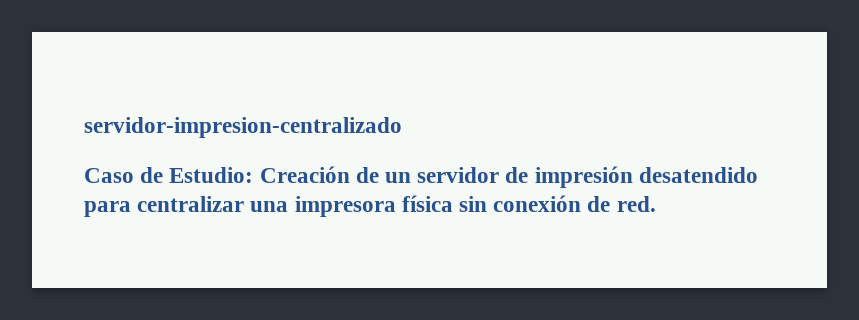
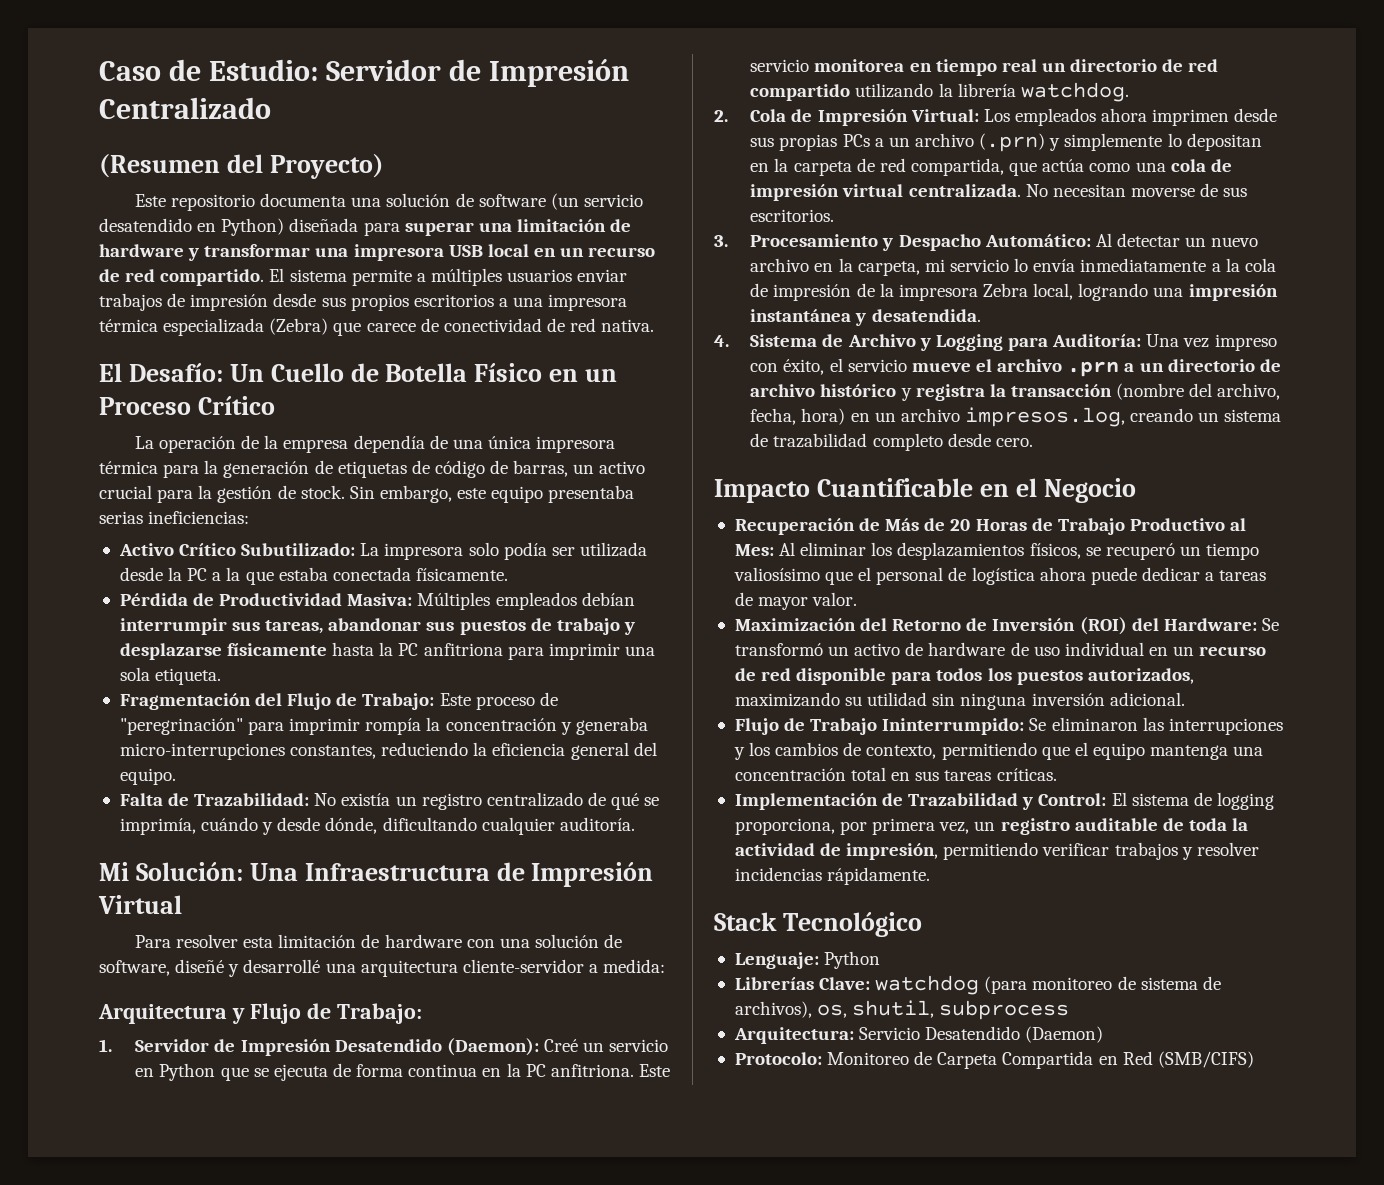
[84,117,402,138] servidor-impresion-centralizado // -> (99, 71) none
[259,166,758,188] [84,195,656,217] Creación de un servidor de impresión desatendido para centralizar una impresora física sin conexión de red. -> [325,59,629,87] [99,97,271,119] [99,154,384,179] [134,193,643,211] [99,218,632,236] [99,244,656,261] [99,268,628,286] [99,293,628,311] [99,318,655,336] [99,363,618,382] [99,396,275,415] [134,435,616,453] [99,460,646,478] [99,485,635,503] [99,511,250,524] [118,542,647,560] [119,567,508,585] [119,592,635,610] [119,618,635,635] [119,642,655,660] [119,667,222,685] [119,692,558,710] [119,717,648,735] [119,742,657,760] [119,768,176,785] [119,792,660,810] [119,817,635,835] [99,862,654,887] [98,895,182,914] [134,934,623,948] [99,959,666,977] [98,1003,422,1024] [99,1038,669,1056] [135,1063,670,1081] [750,59,1219,76] [750,82,1129,102] [714,108,1278,126] [750,133,1262,152] [750,158,1232,176] [750,183,1248,201] [750,209,835,222] [714,233,1259,251] [750,258,1276,276] [750,283,1278,301] [750,309,981,326] [714,334,1277,351] [750,358,1281,377] [750,383,1281,401] [750,407,1282,427] [750,433,1033,451] [714,478,1136,503] [734,518,1247,535] [734,542,1260,560] [733,567,1267,585] [734,592,858,610] [734,617,1279,635] [734,642,1267,656] [734,668,1194,685] [734,692,1185,710] [734,717,1283,735] [733,742,1264,760] [734,767,1057,781] [734,792,1274,810] [734,818,1249,835] [734,842,1259,860] [734,867,931,885] [714,912,922,937] [734,951,881,969] [734,975,1221,995] [734,1000,1070,1020] [733,1026,1104,1044] [734,1051,1254,1069] Servidor de Impresión Centralizado // (Resumen del Proyecto) // Este repositorio documenta una solución de software (un servicio desatendido en Python) diseñada para superar una limitación de hardware y transformar una impresora USB local en un recurso de red compartido. El sistema permite a múltiples usuarios enviar trabajos de impresión desde sus propios escritorios a una impresora térmica especializada (Zebra) que carece de conectividad de red nativa. // El Desafío: Un Cuello de Botella Físico en un Proceso Crítico // La operación de la empresa dependía de una única impresora térmica para la generación de etiquetas de código de barras, un activo crucial para la gestión de stock. Sin embargo, este equipo presentaba serias ineficiencias: // Activo Crítico Subutilizado: La impresora solo podía ser utilizada desde la PC a la que estaba conectada físicamente. // Pérdida de Productividad Masiva: Múltiples empleados debían interrumpir sus tareas, abandonar sus puestos de trabajo y desplazarse físicamente hasta la PC anfitriona para imprimir una sola etiqueta. // Fragmentación del Flujo de Trabajo: Este proceso de "peregrinación" para imprimir rompía la concentración y generaba micro-interrupciones constantes, reduciendo la eficiencia general del equipo. // Falta de Trazabilidad: No existía un registro centralizado de qué se imprimía, cuándo y desde dónde, dificultando cualquier auditoría. // Mi Solución: Una Infraestructura de Impresión Virtual // Para resolver esta limitación de hardware con una solución de software, diseñé y desarrollé una arquitectura cliente-servidor a medida: // Arquitectura y Flujo de Trabajo: // 1. Servidor de Impresión Desatendido (Daemon): Creé un servicio en Python que se ejecuta de forma continua en la PC anfitriona. Este servicio monitorea en tiempo real un directorio de red compartido utilizando la librería watchdog. // 2. Cola de Impresión Virtual: Los empleados ahora imprimen desde sus propias PCs a un archivo (.prn) y simplemente lo depositan en la carpeta de red compartida, que actúa como una cola de impresión virtual centralizada. No necesitan moverse de sus escritorios. // 3. Procesamiento y Despacho Automático: Al detectar un nuevo archivo en la carpeta, mi servicio lo envía inmediatamente a la cola de impresión de la impresora Zebra local, logrando una impresión instantánea y desatendida. // 4. Sistema de Archivo y Logging para Auditoría: Una vez impreso con éxito, el servicio mueve el archivo .prn a un directorio de archivo histórico y registra la transacción (nombre del archivo, fecha, hora) en un archivo impresos.log, creando un sistema de trazabilidad completo desde cero. // Impacto Cuantificable en el Negocio // Recuperación de Más de 20 Horas de Trabajo Productivo al Mes: Al eliminar los desplazamientos físicos, se recuperó un tiempo valiosísimo que el personal de logística ahora puede dedicar a tareas de mayor valor. // Maximización del Retorno de Inversión (ROI) del Hardware: Se transformó un activo de hardware de uso individual en un recurso de red disponible para todos los puestos autorizados, maximizando su utilidad sin ninguna inversión adicional. // Flujo de Trabajo Ininterrumpido: Se eliminaron las interrupciones y los cambios de contexto, permitiendo que el equipo mantenga una concentración total en sus tareas críticas. // Implementación de Trazabilidad y Control: El sistema de logging proporciona, por primera vez, un registro auditable de toda la actividad de impresión, permitiendo verificar trabajos y resolver incidencias rápidamente. // Stack Tecnológico // Lenguaje: Python // Librerías Clave: watchdog (para monitoreo de sistema de archivos), os, shutil, subprocess // Arquitectura: Servicio Desatendido (Daemon) // Protocolo: Monitoreo de Carpeta Compartida en Red (SMB/CIFS)

